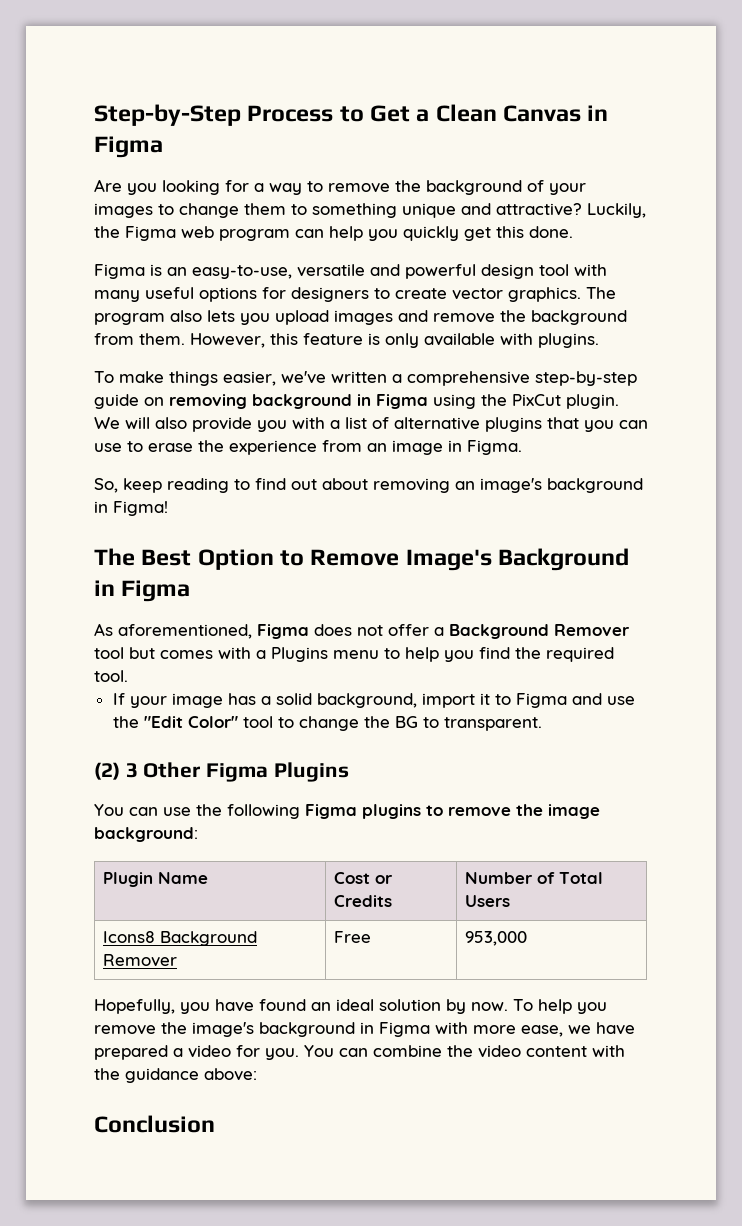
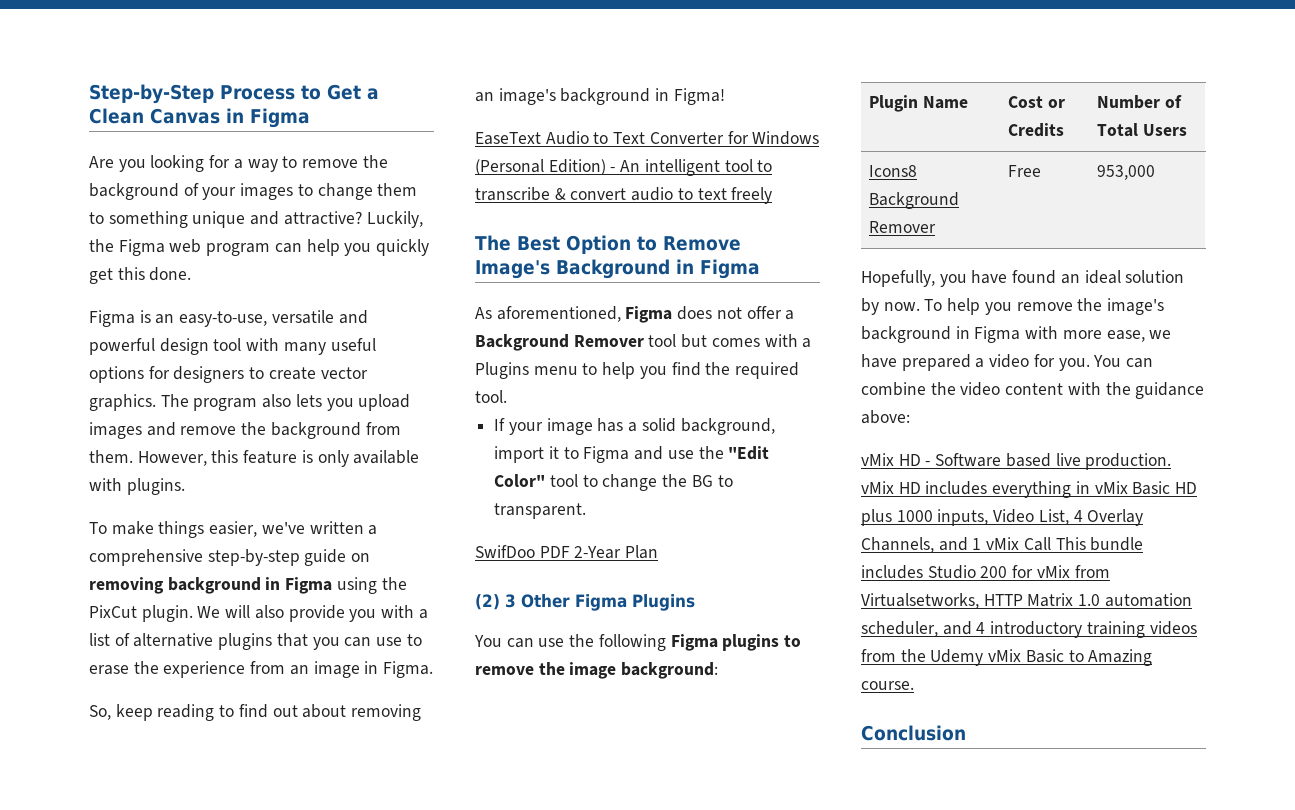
(168, 508) none -> [475,131,820,145] [475,159,773,176] [475,187,773,204] // EaseText Audio to Text Converter for Windows (Personal Edition) - An intelligent tool to transcribe & convert audio to text freely
(542, 724) none -> [475,545,659,559] // SwifDoo PDF 2-Year Plan
(257, 1074) none -> [861,453,1172,470] [861,481,1198,498] [861,509,1144,526] [861,537,1144,553] [861,565,1110,579] [861,593,1192,609] [861,621,1197,638] [861,649,1153,666] [861,681,914,690] // vMix HD - Software based live production. vMix HD includes everything in vMix Basic HD plus 1000 inputs, Video List, 4 Overlay Channels, and 1 vMix Call This bundle includes Studio 200 for vMix from Virtualsetworks, HTTP Matrix 1.0 automation scheduler, and 4 introductory training videos from the Udemy vMix Basic to Amazing course.

